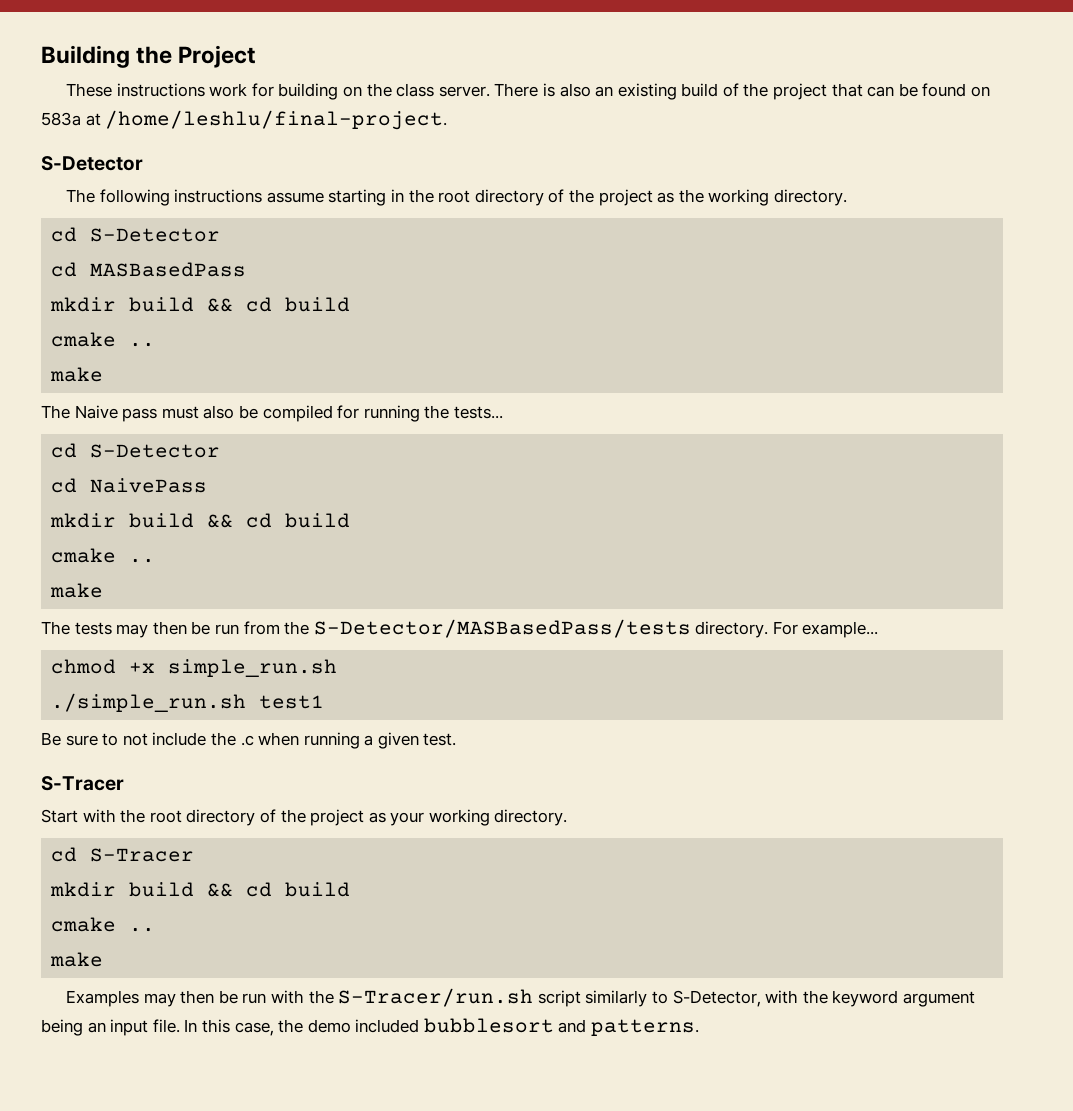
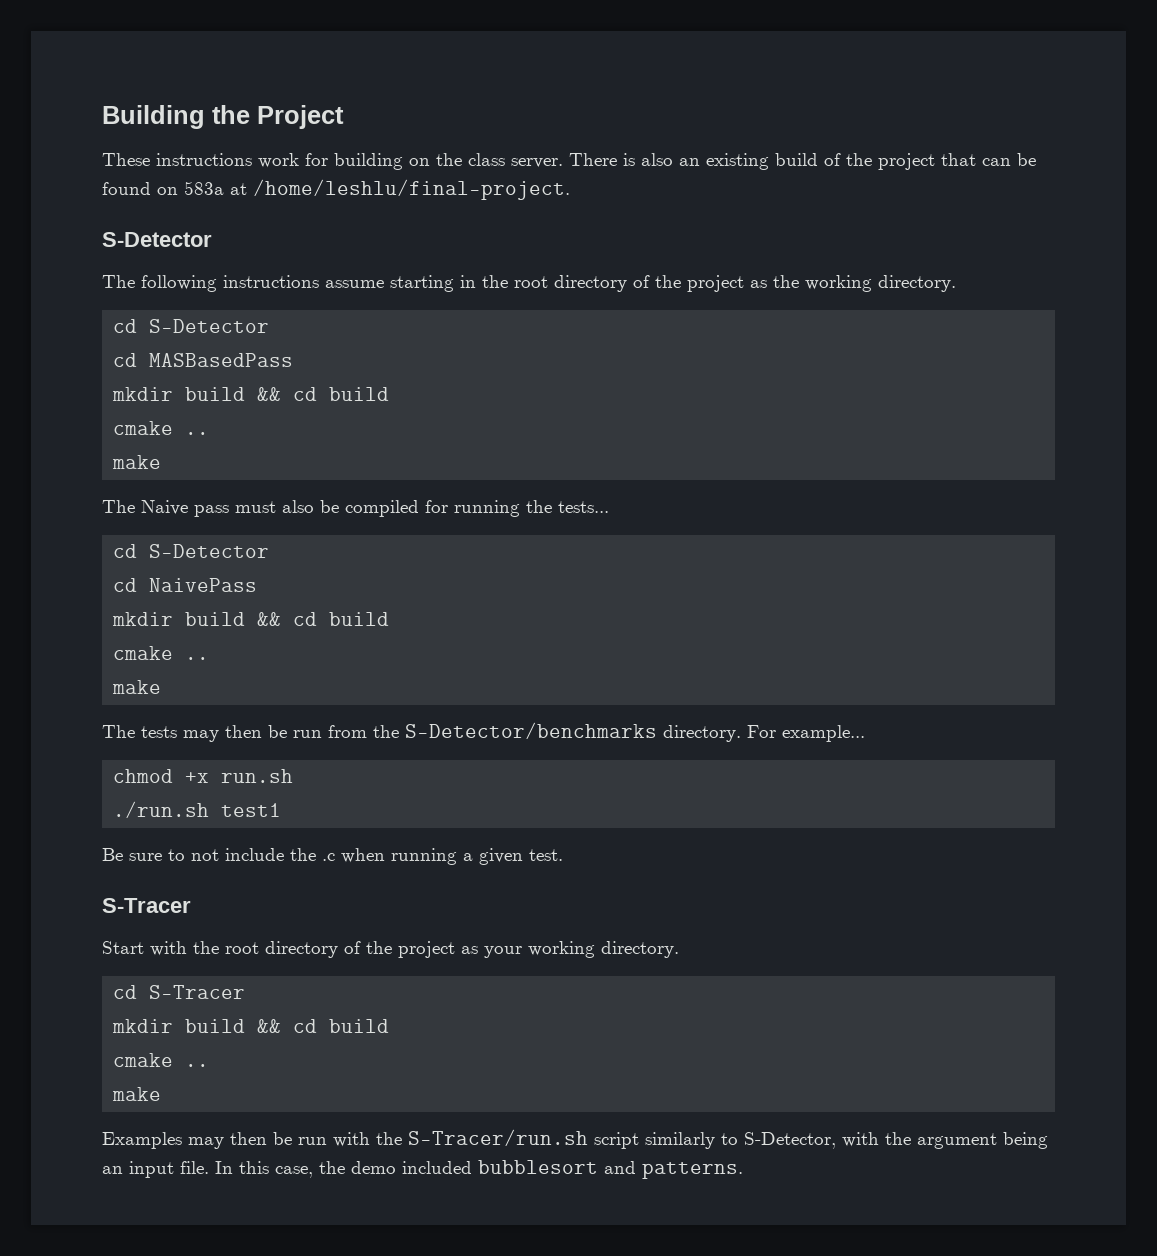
[313,619,691,638] S-Detector/MASBasedPass/tests -> [405,722,657,739] S-Detector/benchmarks
[168,659,338,677] [51,693,247,712] simple_run.sh // ./simple_run.sh -> [221,769,294,783] [113,801,210,818] run.sh // ./run.sh
[832,990,899,1007] keyword -> (911, 1138) none

